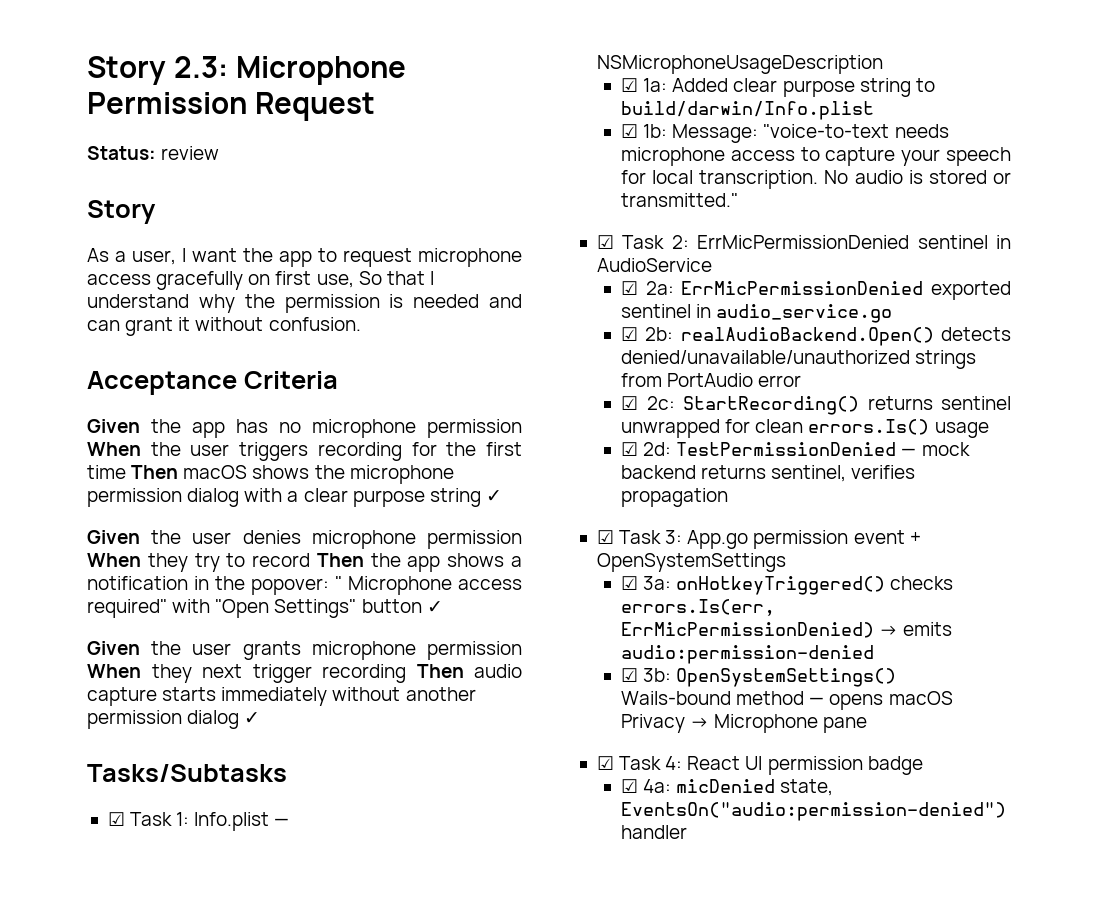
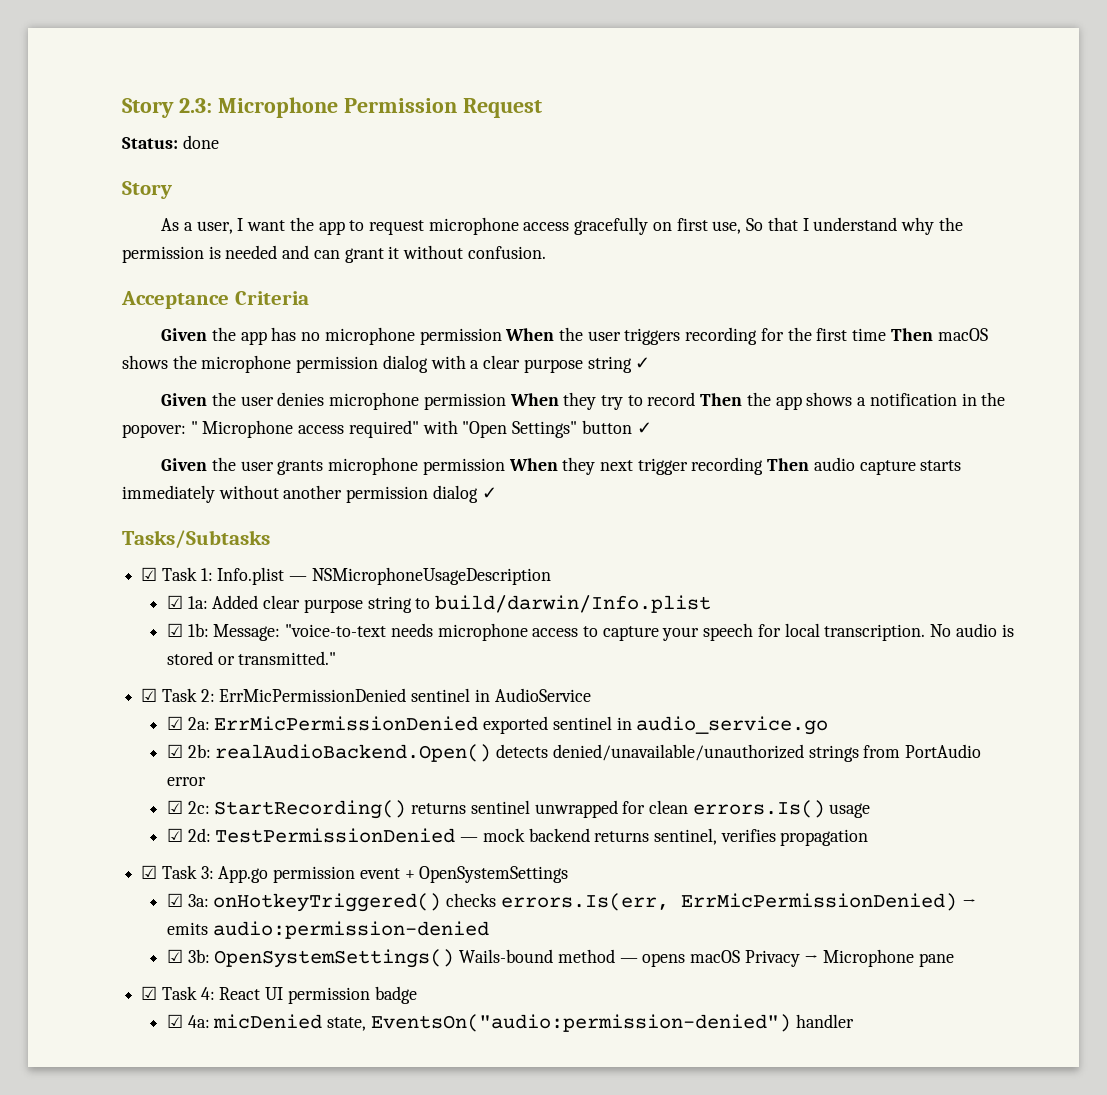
[161,146,220,160] review -> [182,135,219,149] done

